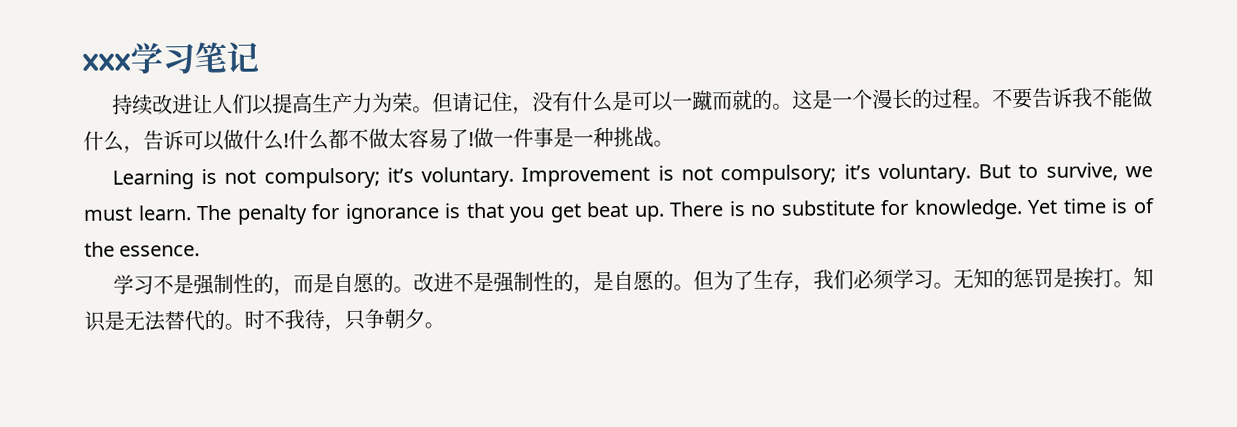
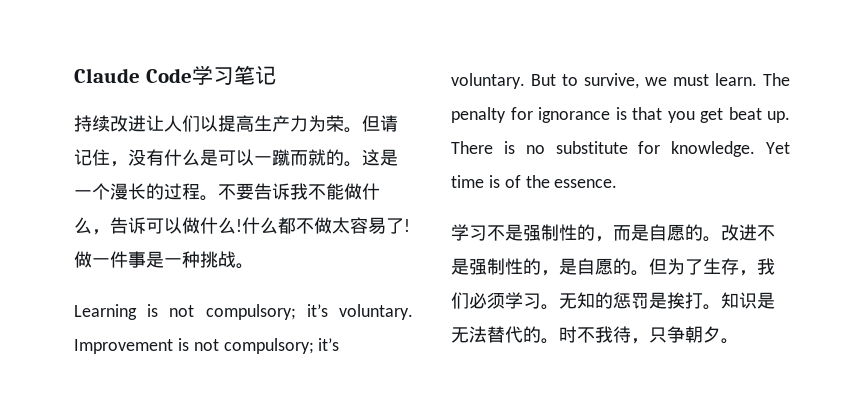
[82,53,131,71] xxx -> [74,68,192,83] Claude Code

